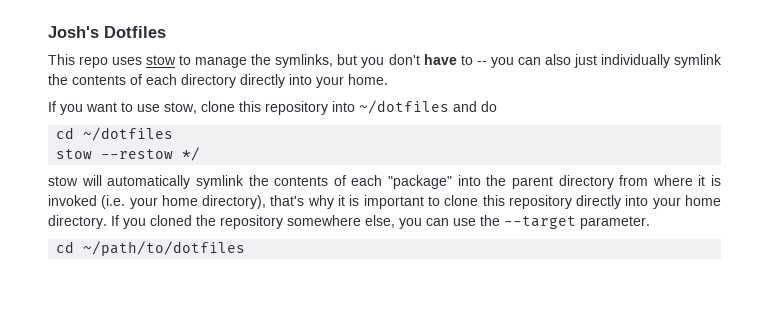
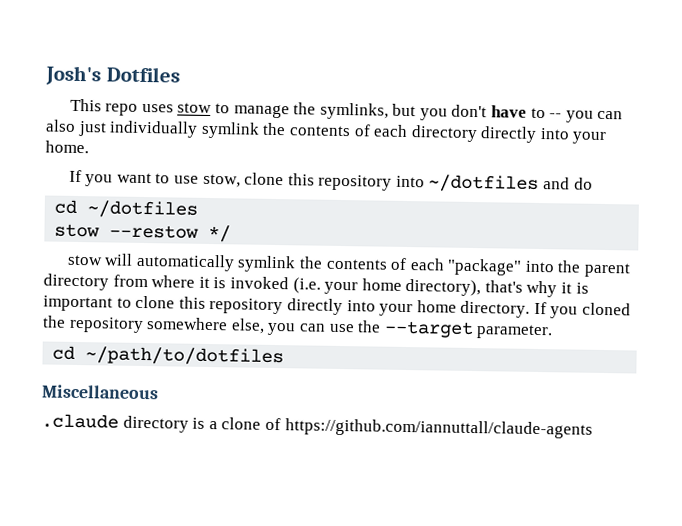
(246, 248) none -> [41,384,159,400] [41,413,593,439] // Miscellaneous // .claude directory is a clone of https://github.com/iannuttall/claude-agents

